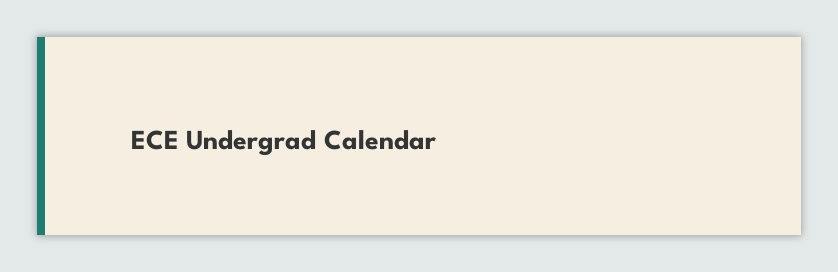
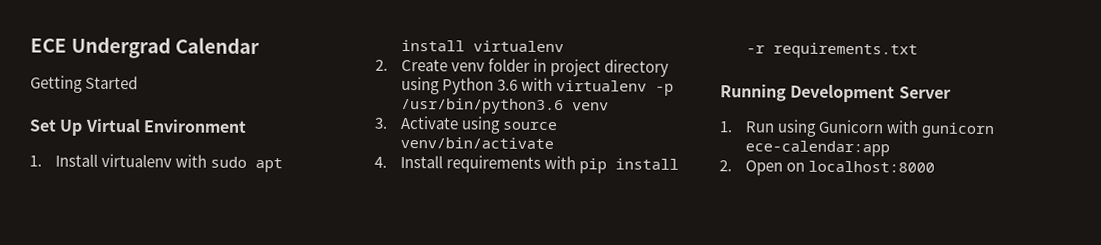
(436, 140) none -> [30,75,139,93] [29,118,247,136] [29,153,284,173] [401,39,565,53] [375,58,670,77] [401,76,675,96] [401,97,610,115] [374,115,559,134] [400,136,555,150] [374,154,680,174] [746,42,919,59] [720,84,951,103] [719,119,996,139] [745,140,891,157] [719,160,936,176] // Getting Started // Set Up Virtual Environment // 1. Install virtualenv with sudo apt install virtualenv // 2. Create venv folder in project directory using Python 3.6 with virtualenv -p /usr/bin/python3.6 venv // 3. Activate using source venv/bin/activate // 4. Install requirements with pip install -r requirements.txt // Running Development Server // 1. Run using Gunicorn with gunicorn ece-calendar:app // 2. Open on localhost:8000

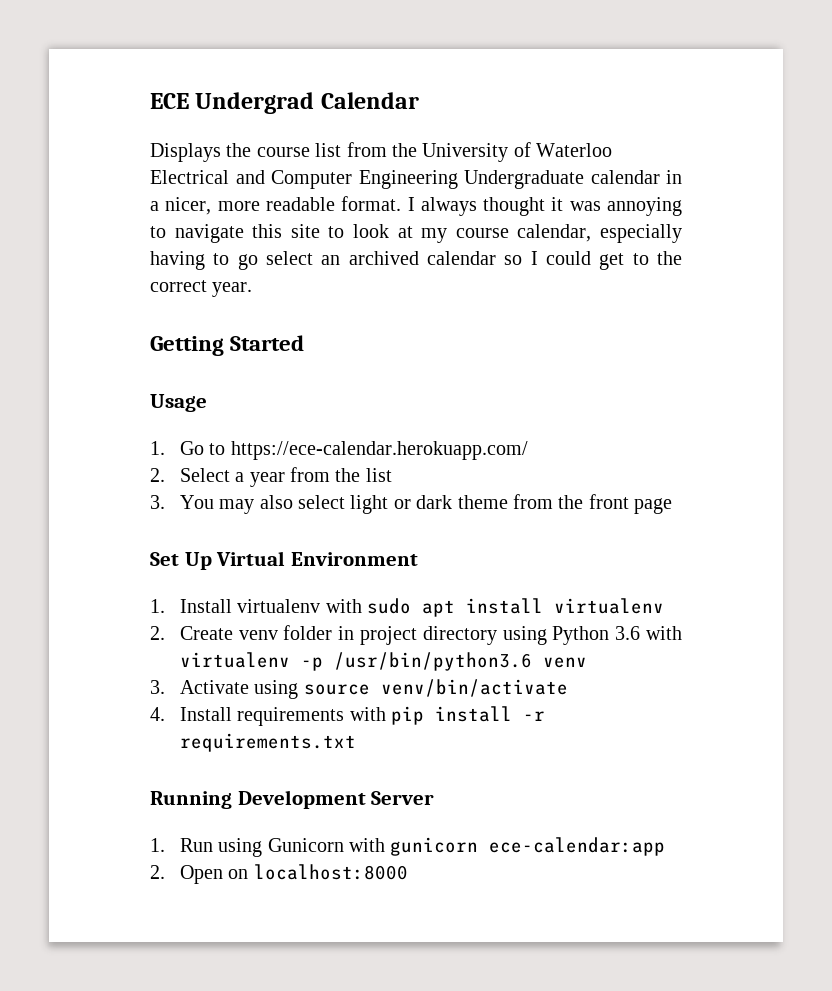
[30,75,139,93] Getting Started -> [150,142,613,162] [150,170,682,189] [150,196,682,216] [150,224,682,243] [150,251,682,270] [150,280,253,297] [150,335,305,356] [150,394,207,412] [150,441,528,460] [150,467,392,487] [150,494,673,514] Displays the course list from the University of Waterloo Electrical and Computer Engineering Undergraduate calendar in a nicer, more readable format. I always thought it was annoying to navigate this site to look at my course calendar, especially having to go select an archived calendar so I could get to the correct year. // Getting Started // Usage // 1. Go to https://ece-calendar.herokuapp.com/ // 2. Select a year from the list // 3. You may also select light or dark theme from the front page

